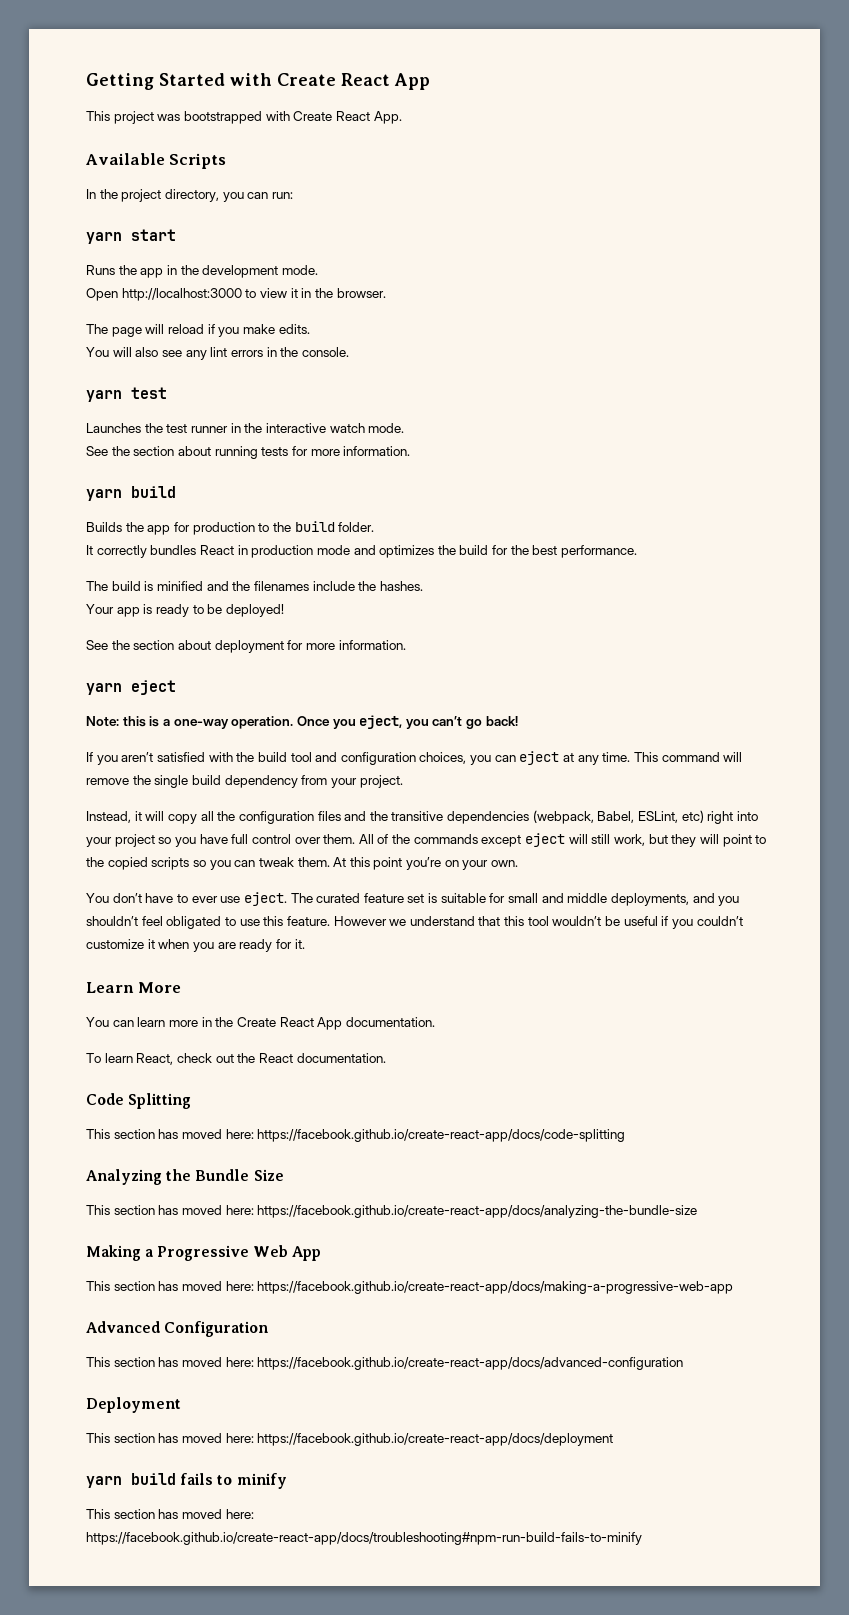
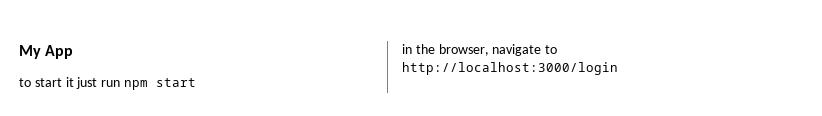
[86,73,430,90] [86,111,402,124] [86,153,227,169] [86,189,293,202] [86,229,176,244] [86,265,318,278] [86,288,386,301] [86,324,310,337] [86,347,349,360] [86,387,167,402] [86,423,405,433] [86,446,411,459] [86,486,176,501] [86,521,375,535] [86,545,638,558] [86,581,423,591] [86,604,284,617] [86,640,406,653] [86,680,176,695] [86,715,518,729] [86,751,743,765] [86,775,403,788] [86,810,758,824] [86,833,767,847] [86,857,519,870] [86,892,740,906] [86,916,743,929] [86,939,305,952] [86,982,182,993] [86,1017,435,1030] [86,1053,386,1065] [86,1093,192,1109] [86,1129,626,1142] [86,1169,284,1185] [86,1205,698,1218] [86,1245,321,1261] [86,1281,734,1294] [86,1321,269,1337] [86,1357,684,1370] [86,1397,181,1413] [86,1433,614,1446] [86,1473,287,1489] [86,1509,254,1519] [86,1532,642,1545] Getting Started with Create React App // This project was bootstrapped with Create React App. // Available Scripts // In the project directory, you can run: // yarn start // Runs the app in the development mode. // Open http://localhost:3000 to view it in the browser. // The page will reload if you make edits. // You will also see any lint errors in the console. // yarn test // Launches the test runner in the interactive watch mode. // See the section about running tests for more information. // yarn build // Builds the app for production to the build folder. // It correctly bundles React in production mode and optimizes the build for the best performance. // The build is minified and the filenames include the hashes. // Your app is ready to be deployed! // See the section about deployment for more information. // yarn eject // Note: this is a one-way operation. Once you eject, you can’t go back! // If you aren’t satisfied with the build tool and configuration choices, you can eject at any time. This command will remove the single build dependency from your project. // Instead, it will copy all the configuration files and the transitive dependencies (webpack, Babel, ESLint, etc) right into your project so you have full control over them. All of the commands except eject will still work, but they will point to the copied scripts so you can tweak them. At this point you’re on your own. // You don’t have to ever use eject. The curated feature set is suitable for small and middle deployments, and you shouldn’t feel obligated to use this feature. However we understand that this tool wouldn’t be useful if you couldn’t customize it when you are ready for it. // Learn More // You can learn more in the Create React App documentation. // To learn React, check out the React documentation. // Code Splitting // This section has moved here: https://facebook.github.io/create-react-app/docs/code-splitting // Analyzing the Bundle Size // This section has moved here: https://facebook.github.io/create-react-app/docs/analyzing-the-bundle-size // Making a Progressive Web App // This section has moved here: https://facebook.github.io/create-react-app/docs/making-a-progressive-web-app // Advanced Configuration // This section has moved here: https://facebook.github.io/create-react-app/docs/advanced-configuration // Deployment // This section has moved here: https://facebook.github.io/create-react-app/docs/deployment // yarn build fails to minify // This section has moved here: https://facebook.github.io/create-react-app/docs/troubleshooting#npm-run-build-fails-to-minify -> [19,45,74,59] [19,77,196,90] [402,44,558,56] [402,62,618,75] My App // to start it just run npm start // in the browser, navigate to http://localhost:3000/login

